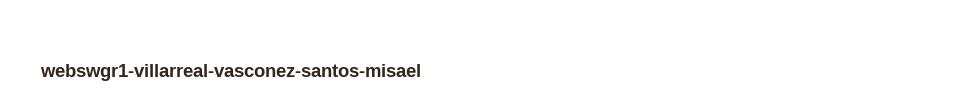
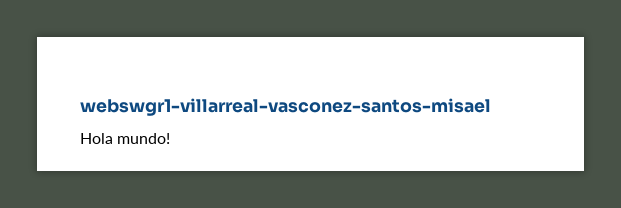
(421, 72) none -> [80,133,171,144] // Hola mundo!

